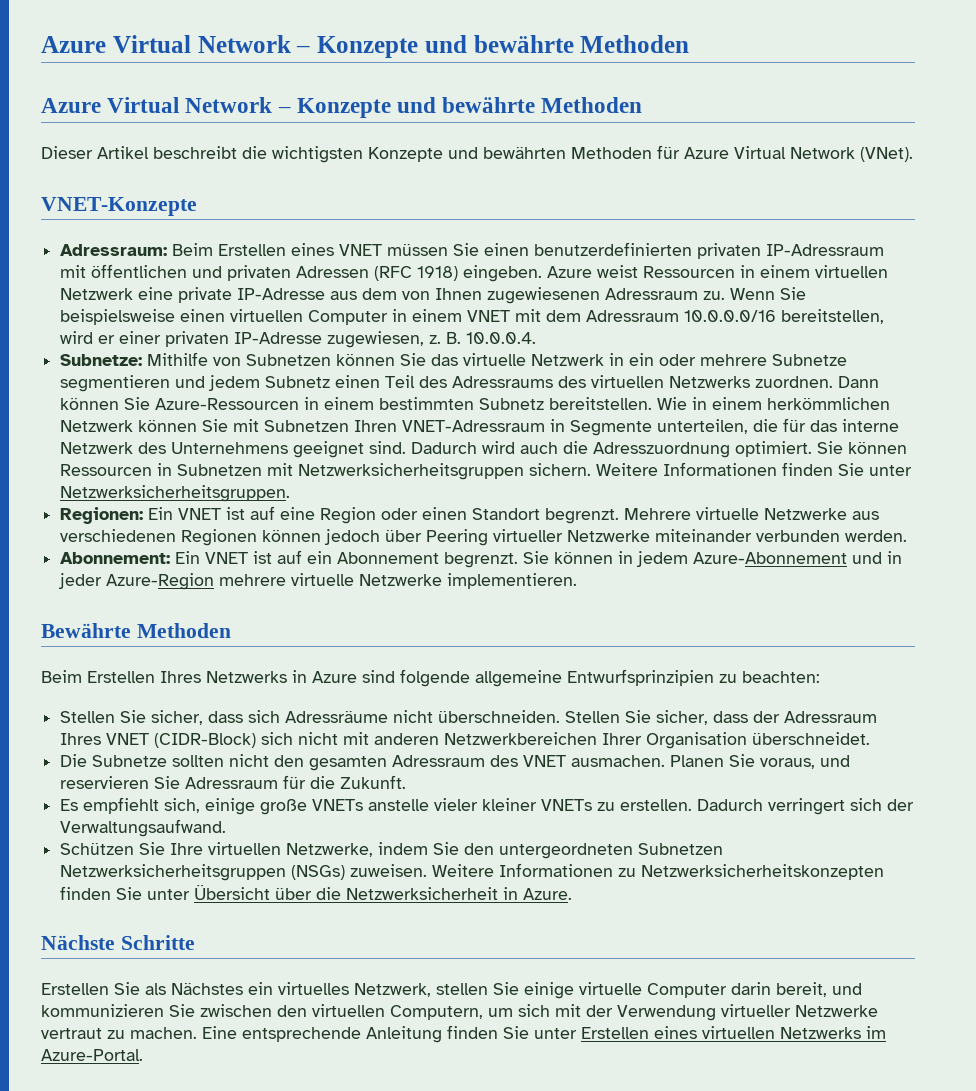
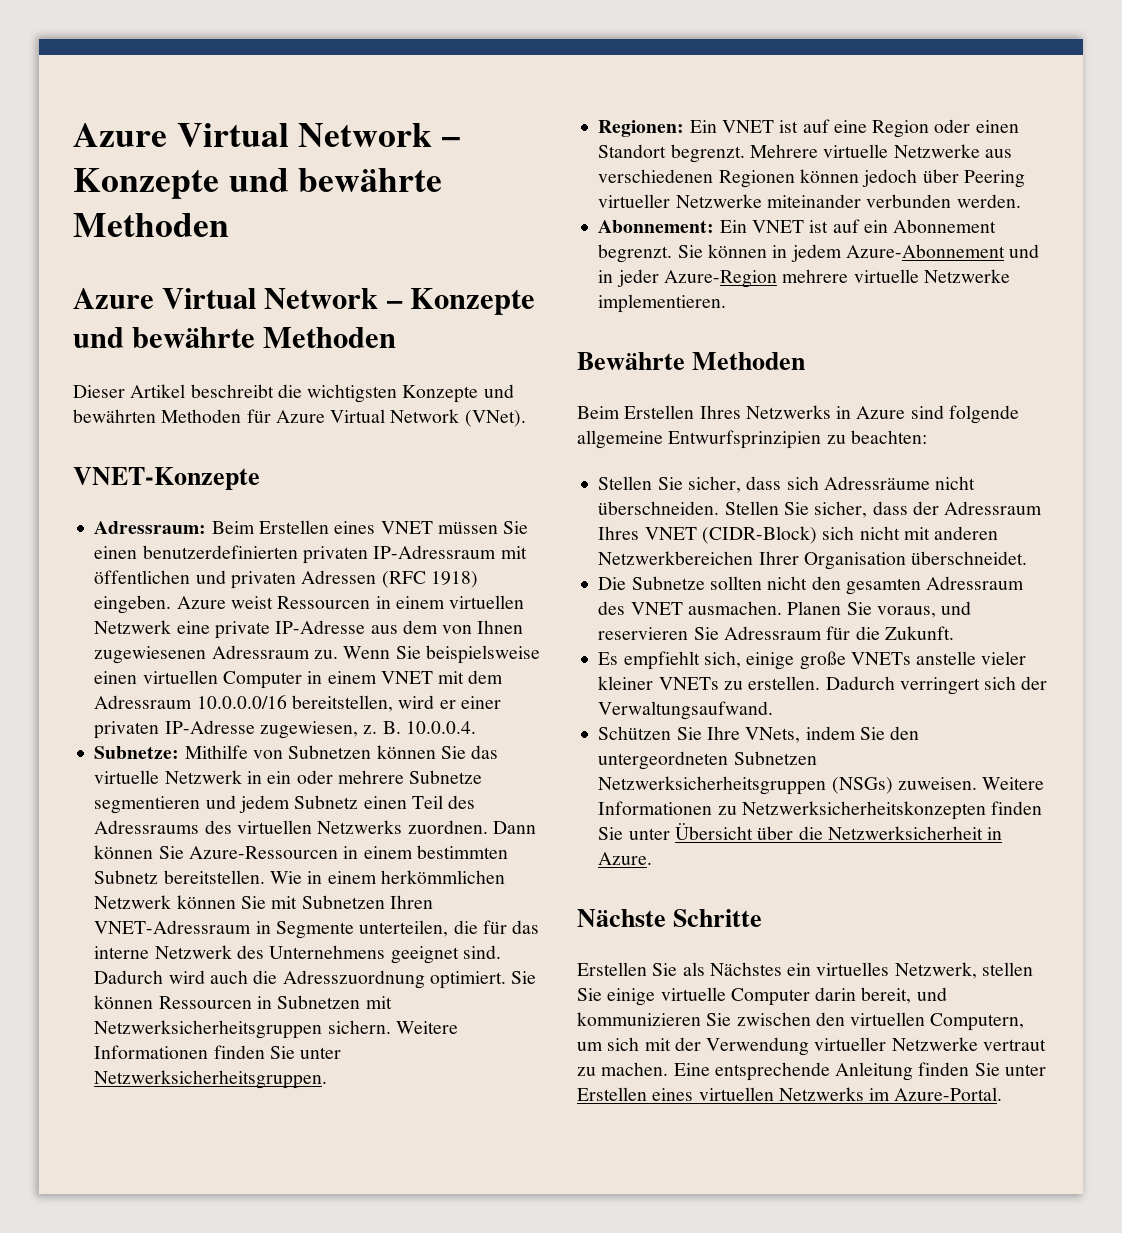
[208,842,374,857] virtuellen Netzwerke, -> [745,727,801,743] VNets,

